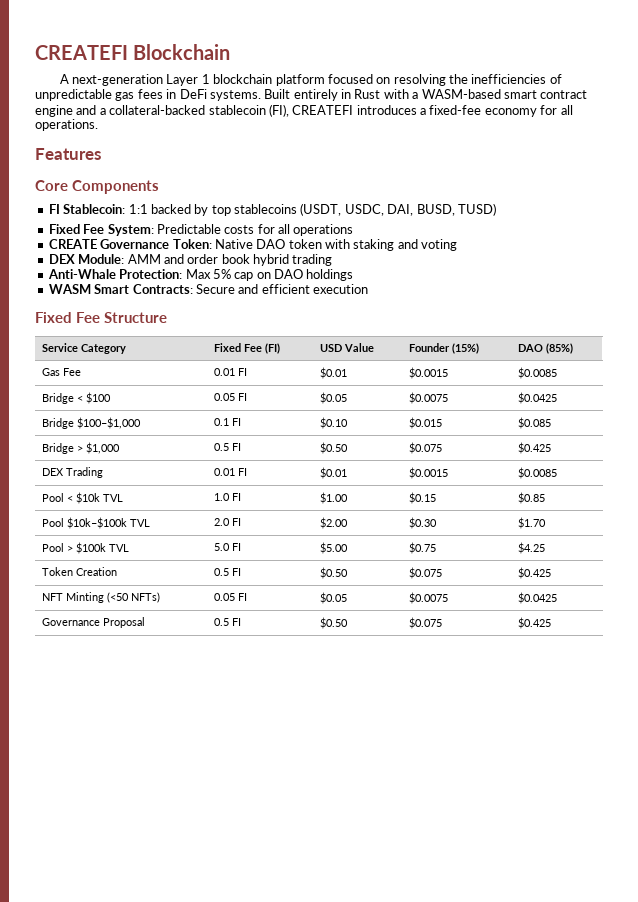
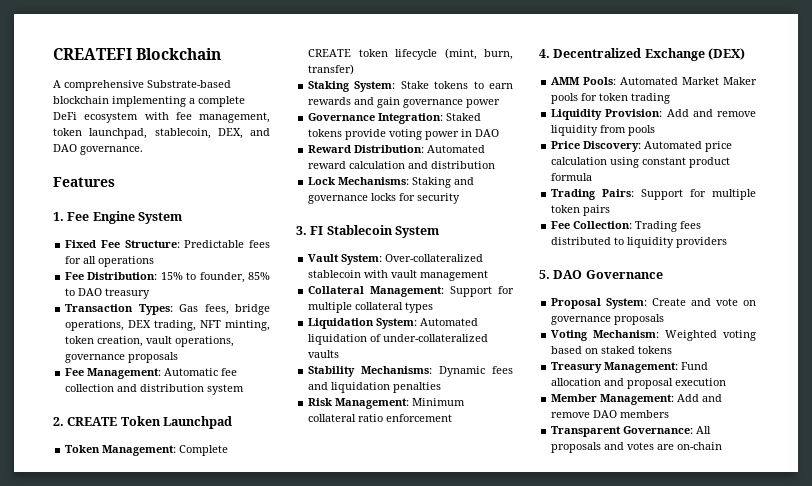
[72,74,562,86] [35,89,588,101] [35,104,573,117] [35,119,98,131] [35,148,101,160] [35,180,159,194] [48,203,496,216] [48,224,255,236] next-generation Layer 1 blockchain platform focused on resolving the inefficiencies of unpredictable gas fees in DeFi systems. Built entirely in Rust with a WASM-based smart contract engine and a collateral-backed stablecoin (FI), CREATEFI introduces a fixed-fee economy for all operations. // Features // Core Components // FI Stablecoin: 1:1 backed by top stablecoins (USDT, USDC, DAI, BUSD, TUSD) // Fixed Fee System: Predictable costs -> [64,80,231,91] [53,96,245,107] [53,112,270,123] [53,128,270,139] [53,144,143,155] [53,177,115,187] [53,211,183,224] [65,240,270,248] comprehensive Substrate-based blockchain implementing a complete DeFi ecosystem with fee management, token launchpad, stablecoin, DEX, and DAO governance. // Features // 1. Fee Engine System // Fixed Fee Structure: Predictable fees
[48,239,458,251] [48,254,333,266] [47,269,354,281] [48,284,368,294] [35,312,167,323] [41,343,126,354] [213,343,280,354] [319,343,374,352] [408,343,479,354] [517,343,573,354] [41,368,81,376] [213,368,247,376] [319,367,347,379] [408,367,448,379] [517,367,557,379] [41,392,111,404] [213,393,247,401] [319,392,347,404] [408,392,448,404] [517,392,557,404] [41,417,141,429] [213,418,241,426] [319,417,348,429] [408,417,442,429] [517,417,551,429] [41,442,120,454] [213,443,241,451] [319,442,348,454] [408,442,442,454] [517,442,551,454] [41,467,103,478] [213,468,247,476] [319,467,347,479] [408,467,448,479] [517,467,557,479] [41,492,123,504] [213,493,241,501] [319,492,348,504] [408,492,436,504] [517,492,545,504] [41,517,150,529] [213,518,241,526] [319,517,348,529] [408,517,437,529] [517,517,546,529] [41,542,129,554] [213,543,241,551] [319,542,348,554] [408,542,436,554] [517,542,545,554] [41,567,117,576] [213,568,241,576] [319,567,348,579] [408,567,442,579] [517,567,551,579] [41,592,160,603] [213,593,247,601] [319,592,347,604] [408,592,448,604] [517,592,557,604] [41,617,145,628] [213,618,241,626] [319,617,348,629] [408,617,442,629] [517,617,551,629] CREATE Governance Token: Native DAO token with staking and voting // DEX Module: AMM and order book hybrid trading // Anti-Whale Protection: Max 5% cap on DAO holdings // WASM Smart Contracts: Secure and efficient execution // Fixed Fee Structure // Service Category | Fixed Fee (FI) | USD Value | Founder (15%) | DAO (85%) // Gas Fee | 0.01 FI | $0.01 | $0.0015 | $0.0085 // Bridge < $100 | 0.05 FI | $0.05 | $0.0075 | $0.0425 // Bridge $100–$1,000 | 0.1 FI | $0.10 | $0.015 | $0.085 // Bridge > $1,000 | 0.5 FI | $0.50 | $0.075 | $0.425 // DEX Trading | 0.01 FI | $0.01 | $0.0015 | $0.0085 // Pool < $10k TVL | 1.0 FI | $1.00 | $0.15 | $0.85 // Pool $10k–$100k TVL | 2.0 FI | $2.00 | $0.30 | $1.70 // Pool > $100k TVL | 5.0 FI | $5.00 | $0.75 | $4.25 // Token Creation | 0.5 FI | $0.50 | $0.075 | $0.425 // NFT Minting (<50 NFTs) | 0.05 FI | $0.05 | $0.0075 | $0.0425 // Governance Proposal | 0.5 FI | $0.50 | $0.075 | $0.425 -> [65,272,270,283] [65,288,151,299] [65,304,270,315] [65,320,270,331] [65,336,235,347] [65,352,179,363] [65,368,238,379] [65,384,245,395] [53,416,233,429] [65,445,229,456] [308,48,513,60] [308,64,355,75] [308,81,513,92] [308,97,501,108] [308,113,482,124] [308,129,500,140] [308,145,486,153] [308,161,496,169] [308,177,475,188] [308,193,461,204] [296,225,440,238] [308,254,484,265] [308,270,489,281] [308,286,514,297] [308,302,434,313] [308,318,479,329] [308,334,489,345] [308,350,340,358] [308,366,513,377] [308,382,442,393] [308,398,466,409] [308,414,453,422] [539,48,746,61] [551,77,757,85] [551,93,671,104] [551,109,756,120] [551,125,656,136] [551,141,733,152] [551,157,731,168] [551,173,593,181] [551,189,756,200] [551,205,611,216] [551,221,702,232] [551,237,728,248] [539,270,663,279] [551,298,756,309] [551,314,665,325] [551,330,756,341] [551,346,673,354] [551,362,709,373] [551,378,727,389] [551,394,723,405] [551,410,670,418] [551,426,712,437] [551,442,723,453] Fee Distribution: 15% to founder, 85% to DAO treasury // Transaction Types: Gas fees, bridge operations, DEX trading, NFT minting, token creation, vault operations, governance proposals // Fee Management: Automatic fee collection and distribution system // 2. CREATE Token Launchpad // Token Management: Complete CREATE token lifecycle (mint, burn, transfer) // Staking System: Stake tokens to earn rewards and gain governance power // Governance Integration: Staked tokens provide voting power in DAO // Reward Distribution: Automated reward calculation and distribution // Lock Mechanisms: Staking and governance locks for security // 3. FI Stablecoin System // Vault System: Over-collateralized stablecoin with vault management // Collateral Management: Support for multiple collateral types // Liquidation System: Automated liquidation of under-collateralized vaults // Stability Mechanisms: Dynamic fees and liquidation penalties // Risk Management: Minimum collateral ratio enforcement // 4. Decentralized Exchange (DEX) // AMM Pools: Automated Market Maker pools for token trading // Liquidity Provision: Add and remove liquidity from pools // Price Discovery: Automated price calculation using constant product formula // Trading Pairs: Support for multiple token pairs // Fee Collection: Trading fees distributed to liquidity providers // 5. DAO Governance // Proposal System: Create and vote on governance proposals // Voting Mechanism: Weighted voting based on staked tokens // Treasury Management: Fund allocation and proposal execution // Member Management: Add and remove DAO members // Transparent Governance: All proposals and votes are on-chain

